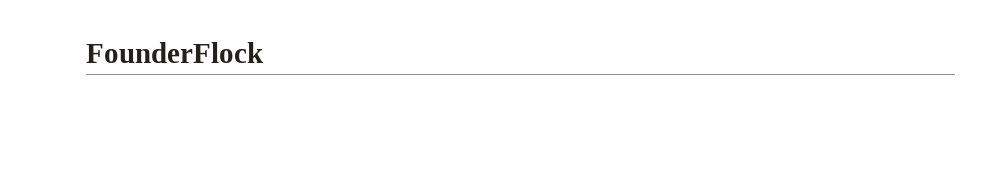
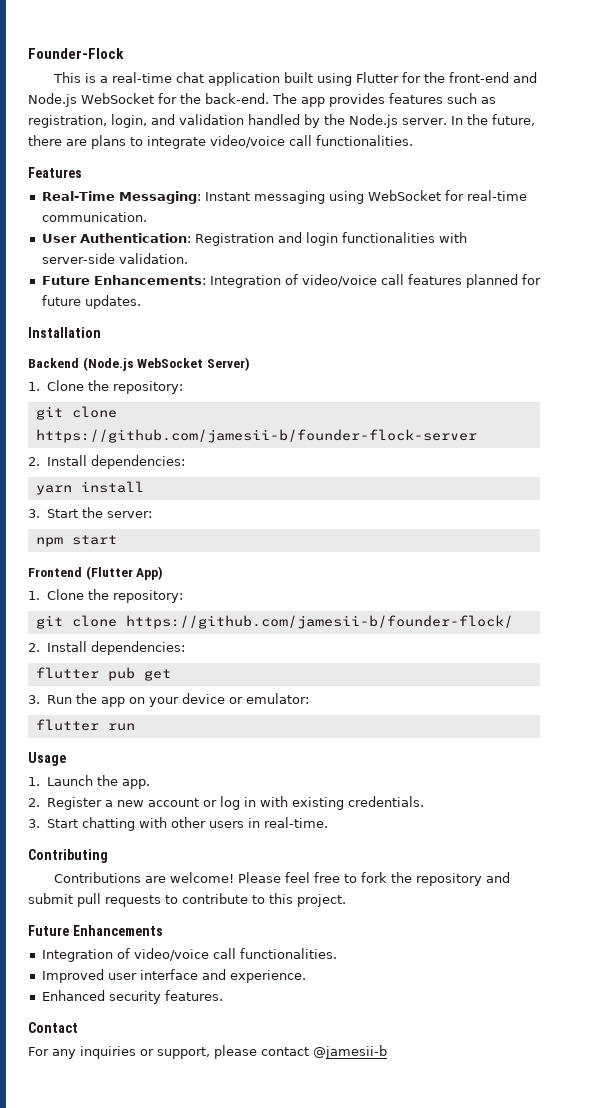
[86,42,264,63] FounderFlock -> [28,48,124,59] [52,72,537,86] [28,93,496,107] [28,114,535,128] [28,135,413,149] [28,167,82,178] [41,190,527,204] [41,212,147,222] [41,232,467,246] [41,253,188,264] [41,274,541,288] [41,295,141,309] [28,327,101,338] [28,357,250,371] [28,380,184,394] [35,406,117,420] [35,429,477,443] [28,455,186,469] [35,481,144,495] [28,507,153,518] [35,535,117,547] [28,566,164,580] [28,589,184,603] [35,615,513,629] [28,641,186,655] [35,667,171,681] [28,693,310,707] [35,719,135,731] [28,752,66,766] [28,775,151,789] [28,796,425,810] [28,817,329,831] [28,849,108,863] [53,872,510,886] [28,893,346,907] [28,925,163,936] [41,948,337,962] [41,969,306,983] [41,990,223,1004] [28,1022,78,1033] [28,1045,387,1059] Founder-Flock // This is a real-time chat application built using Flutter for the front-end and Node.js WebSocket for the back-end. The app provides features such as registration, login, and validation handled by the Node.js server. In the future, there are plans to integrate video/voice call functionalities. // Features // Real-Time Messaging: Instant messaging using WebSocket for real-time communication. // User Authentication: Registration and login functionalities with server-side validation. // Future Enhancements: Integration of video/voice call features planned for future updates. // Installation // Backend (Node.js WebSocket Server) // 1. Clone the repository: // git clone https://github.com/jamesii-b/founder-flock-server // 2. Install dependencies: // yarn install // 3. Start the server: // npm start // Frontend (Flutter App) // 1. Clone the repository: // git clone https://github.com/jamesii-b/founder-flock/ // 2. Install dependencies: // flutter pub get // 3. Run the app on your device or emulator: // flutter run // Usage // 1. Launch the app. // 2. Register a new account or log in with existing credentials. // 3. Start chatting with other users in real-time. // Contributing // Contributions are welcome! Please feel free to fork the repository and submit pull requests to contribute to this project. // Future Enhancements // Integration of video/voice call functionalities. // Improved user interface and experience. // Enhanced security features. // Contact // For any inquiries or support, please contact @jamesii-b

